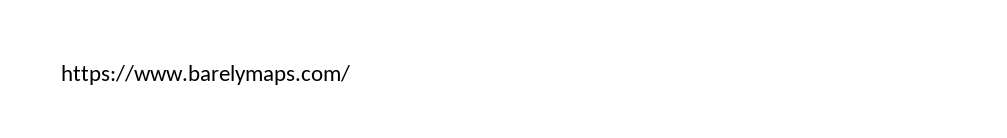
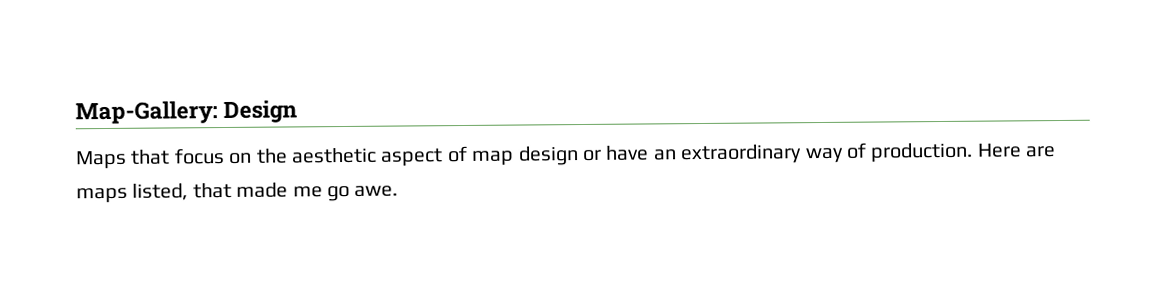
[61,65,350,85] https://www.barelymaps.com/ -> [75,99,298,125] [75,142,1057,170] [76,182,399,204] Map-Gallery: Design // Maps that focus on the aesthetic aspect of map design or have an extraordinary way of production. Here are maps listed, that made me go awe.

